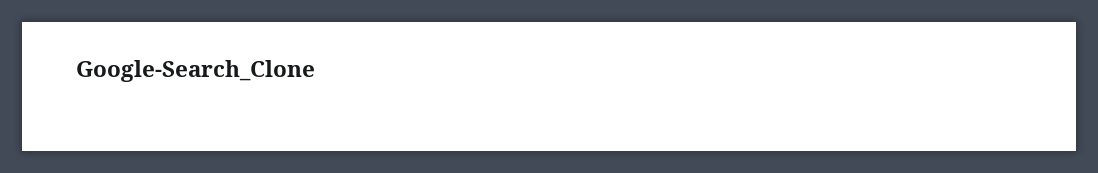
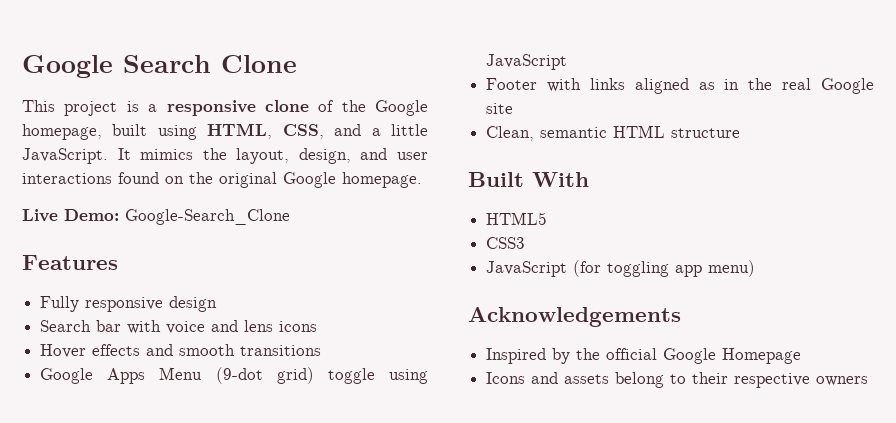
[76,60,315,82] Google-Search_Clone -> [22,55,297,78] [22,100,428,116] [22,123,429,140] [22,148,428,164] [22,172,422,188] [22,209,290,225] [22,255,118,270] [40,296,218,312] [40,320,318,334] [40,344,322,358] [40,367,428,384] [486,54,568,70] [486,78,874,94] [486,103,514,114] [486,125,741,141] [468,172,589,187] [486,212,548,225] [486,237,526,249] [486,260,756,277] [468,307,681,327] [486,348,802,364] [486,372,869,388] Google Search Clone // This project is a responsive clone of the Google homepage, built using HTML, CSS, and a little JavaScript. It mimics the layout, design, and user interactions found on the original Google homepage. // Live Demo: Google-Search_Clone // Features // Fully responsive design // Search bar with voice and lens icons // Hover effects and smooth transitions // Google Apps Menu (9-dot grid) toggle using JavaScript // Footer with links aligned as in the real Google site // Clean, semantic HTML structure // Built With // HTML5 // CSS3 // JavaScript (for toggling app menu) // Acknowledgements // Inspired by the official Google Homepage // Icons and assets belong to their respective owners

